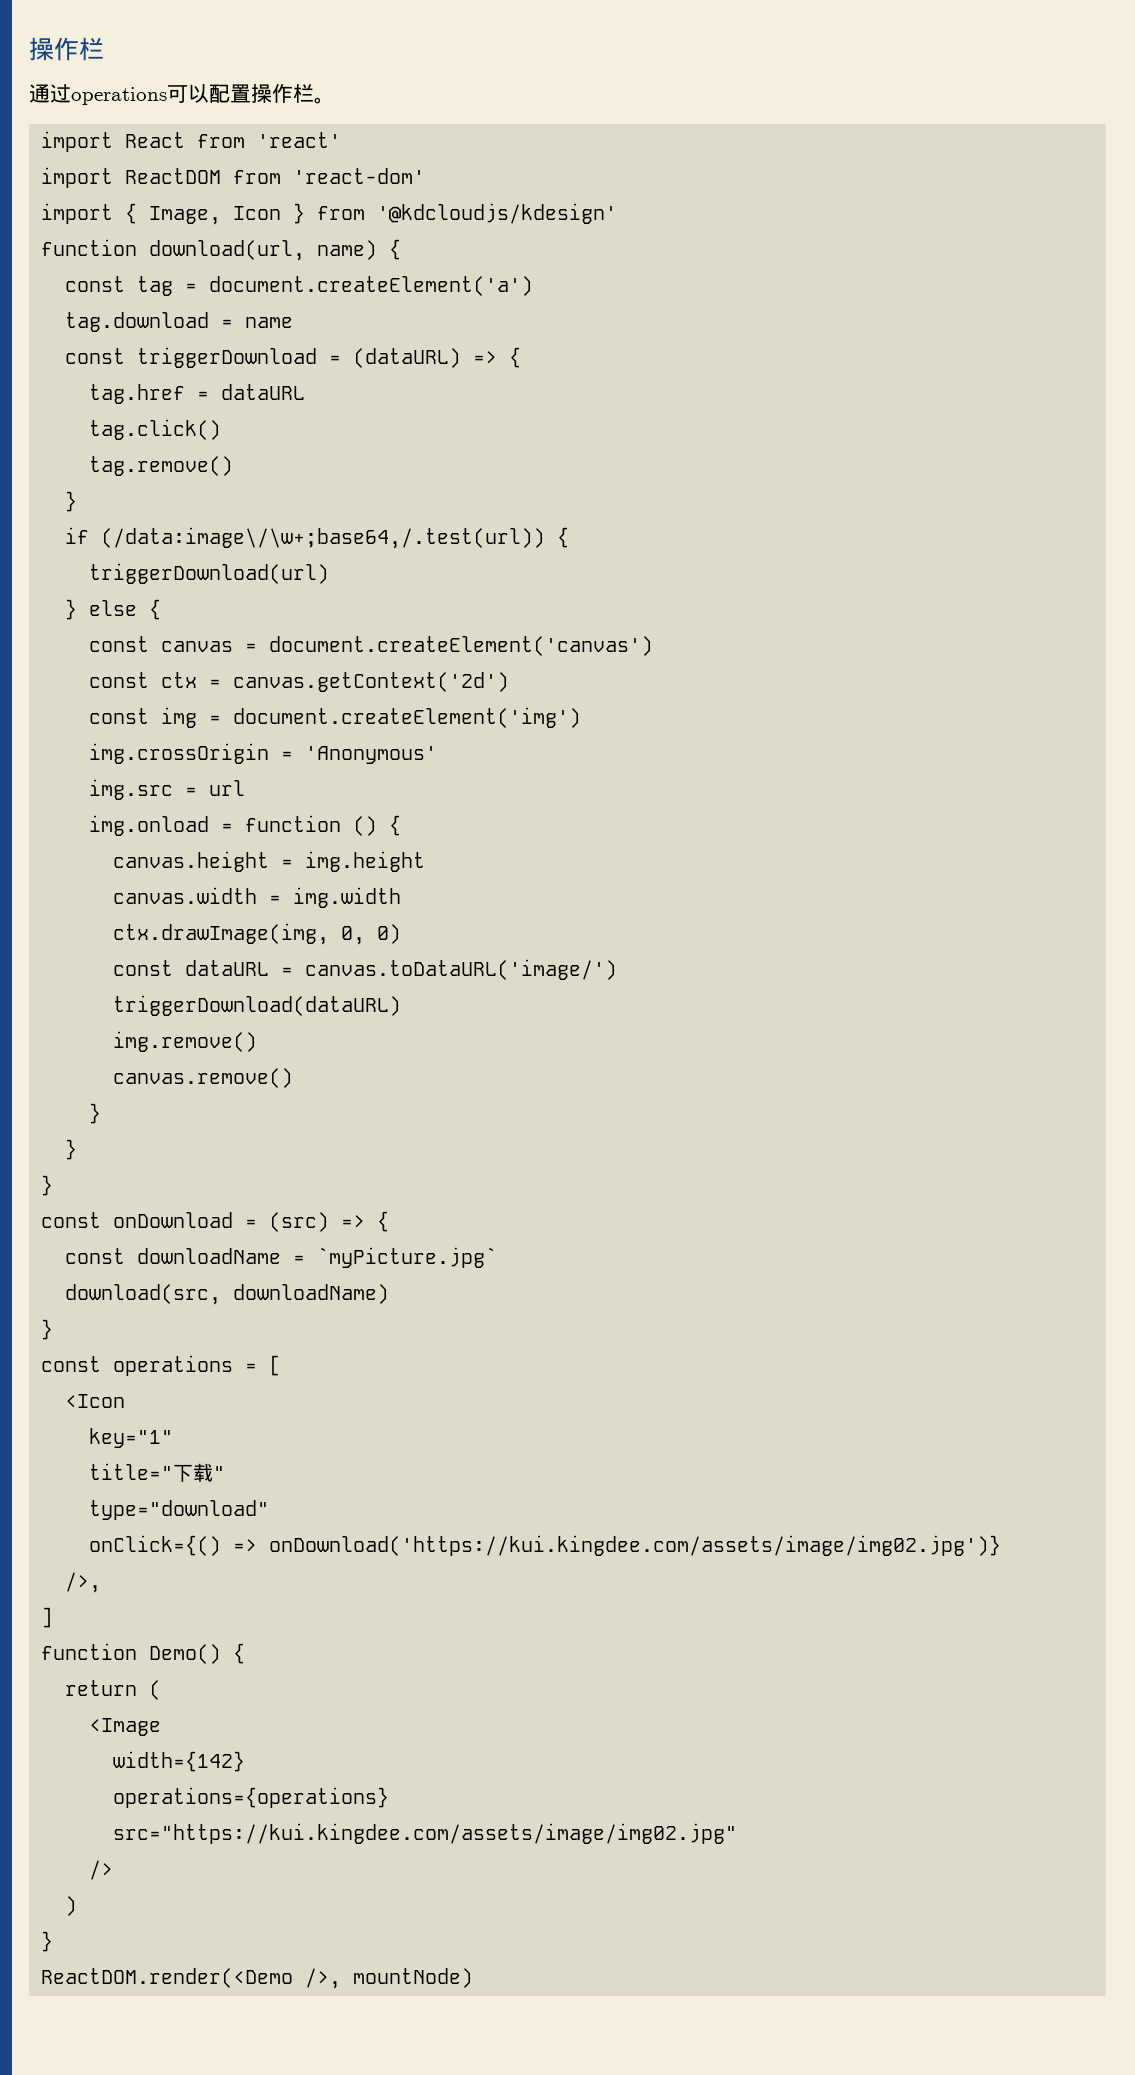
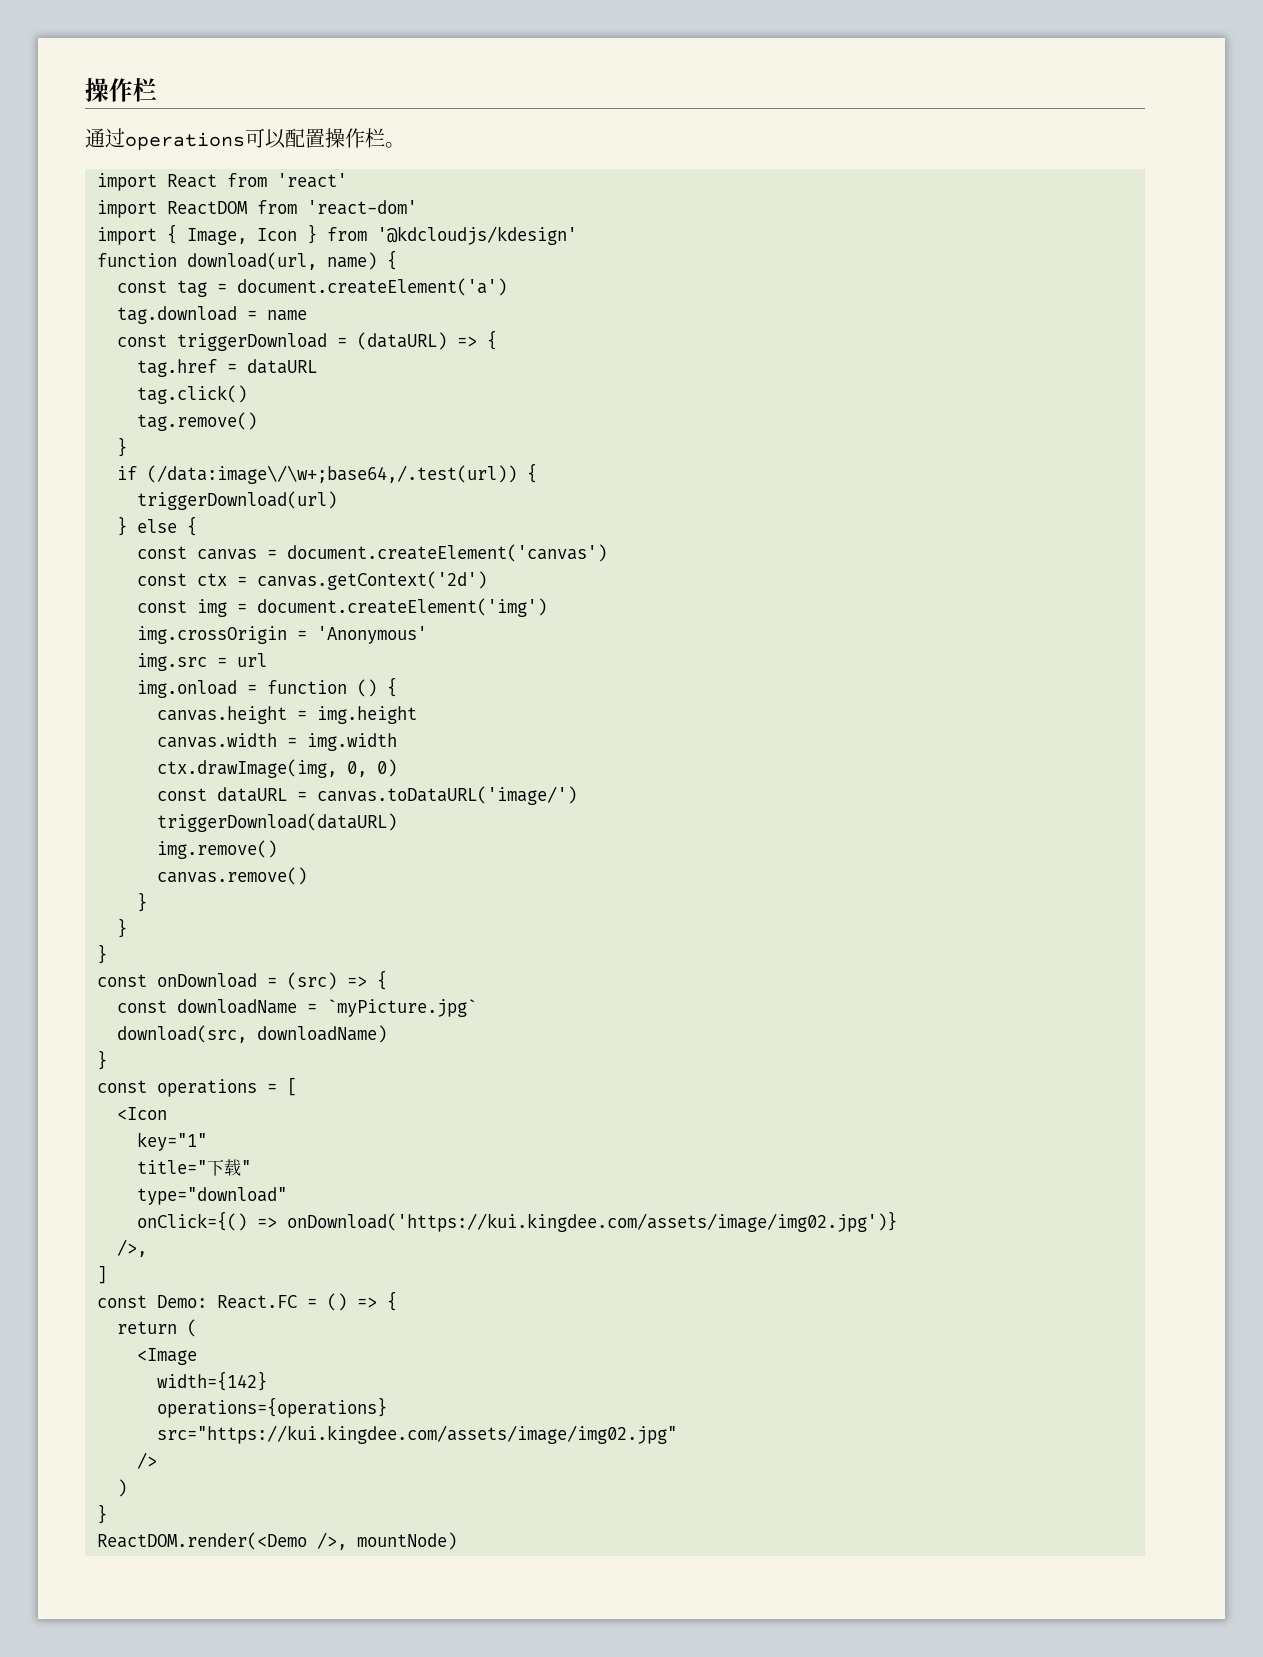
[41,1643,222,1664] function Demo() -> [97,1293,377,1311] const Demo: React.FC = () =>

